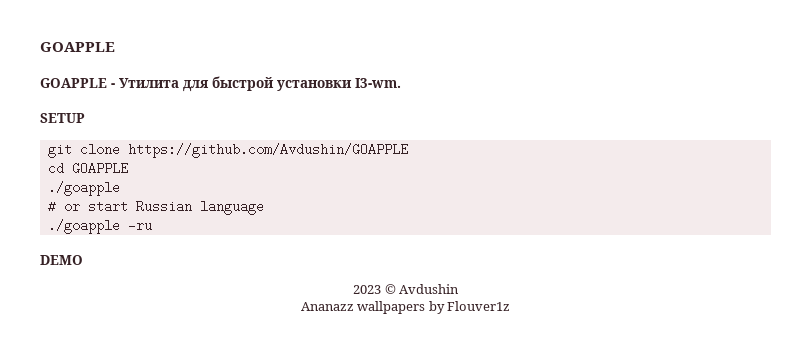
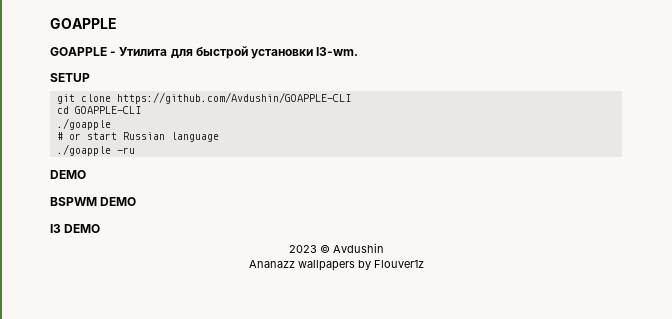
[127,143,408,158] https://github.com/Avdushin/GOAPPLE -> [116,92,351,104] https://github.com/Avdushin/GOAPPLE-CLI
[71,162,128,175] GOAPPLE -> [74,106,141,114] GOAPPLE-CLI
(83, 260) none -> [50,197,137,206] [50,224,101,233] // BSPWM DEMO // I3 DEMO

